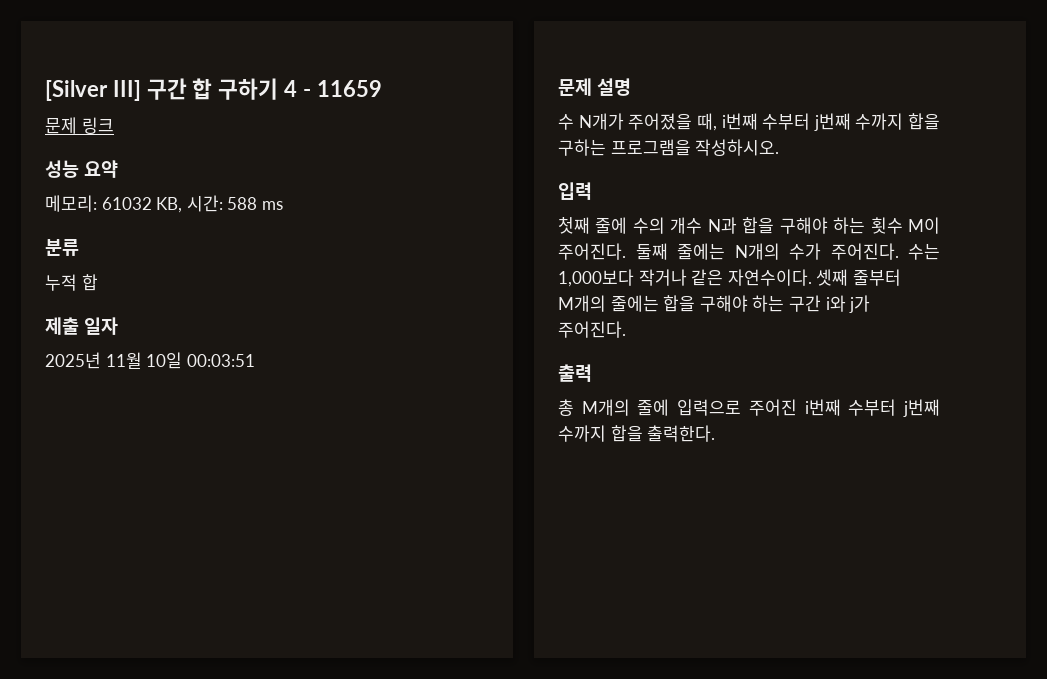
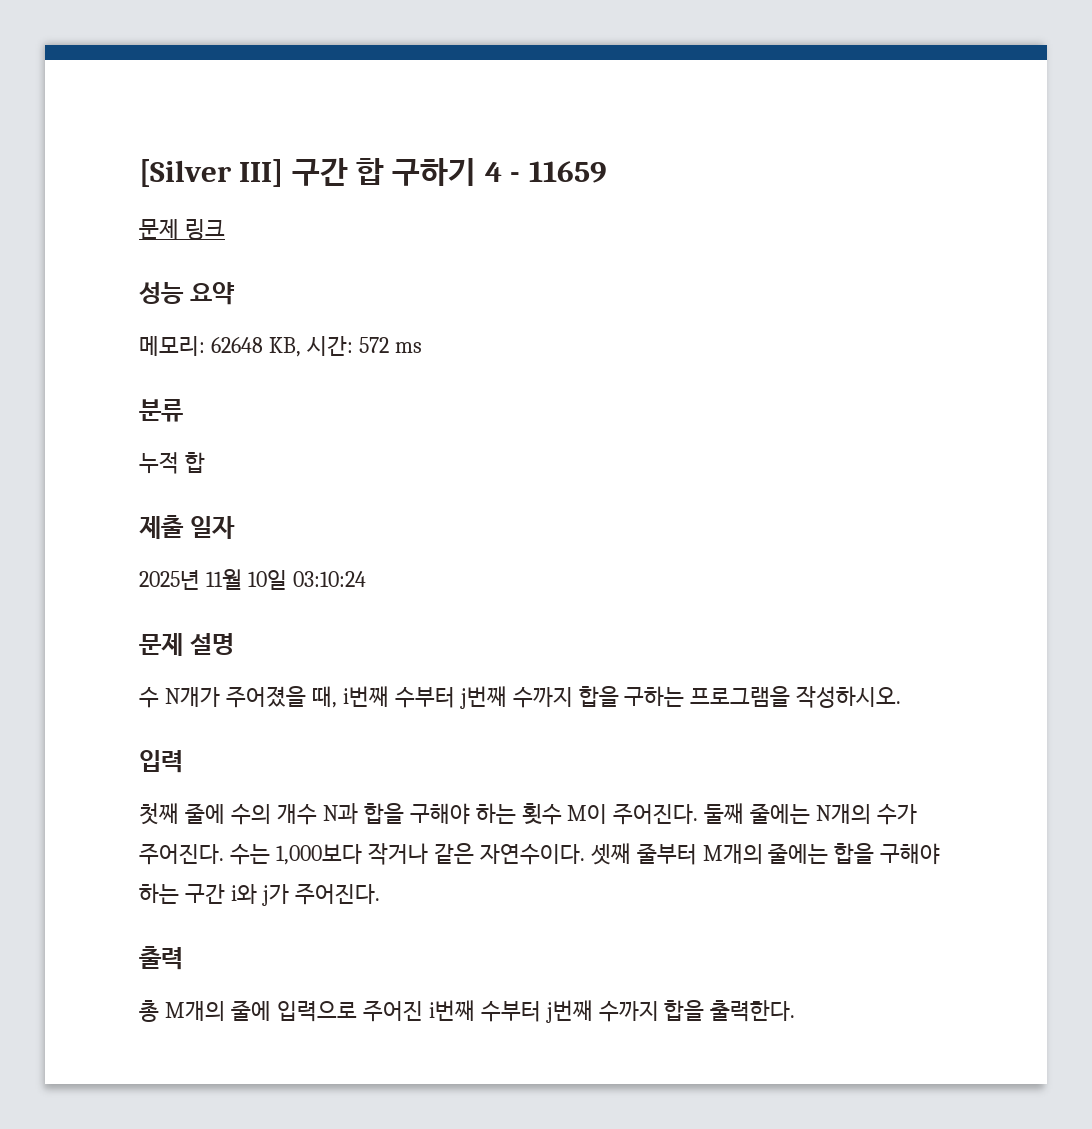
[101,197,152,210] 61032 -> [210,337,263,353] 62648
[227,197,258,210] 588 -> [358,337,389,353] 572
[186,354,255,367] 00:03:51 -> [292,571,366,587] 03:10:24

